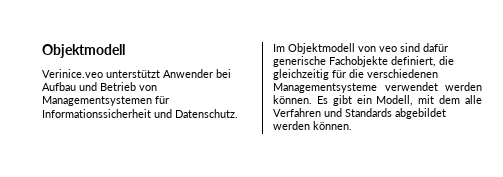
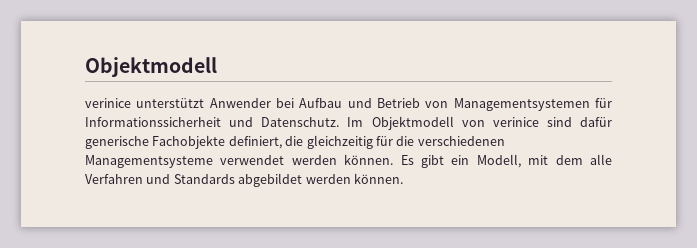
[42,69,103,78] Verinice.veo -> [85,98,131,108] verinice
[379,46,397,52] veo -> [492,117,539,127] verinice

